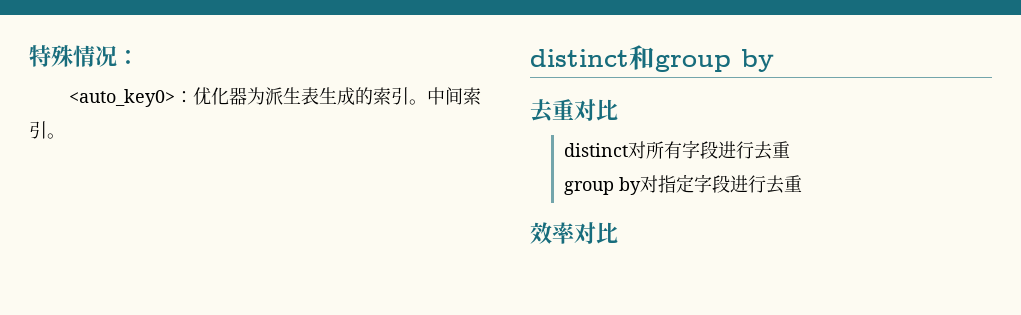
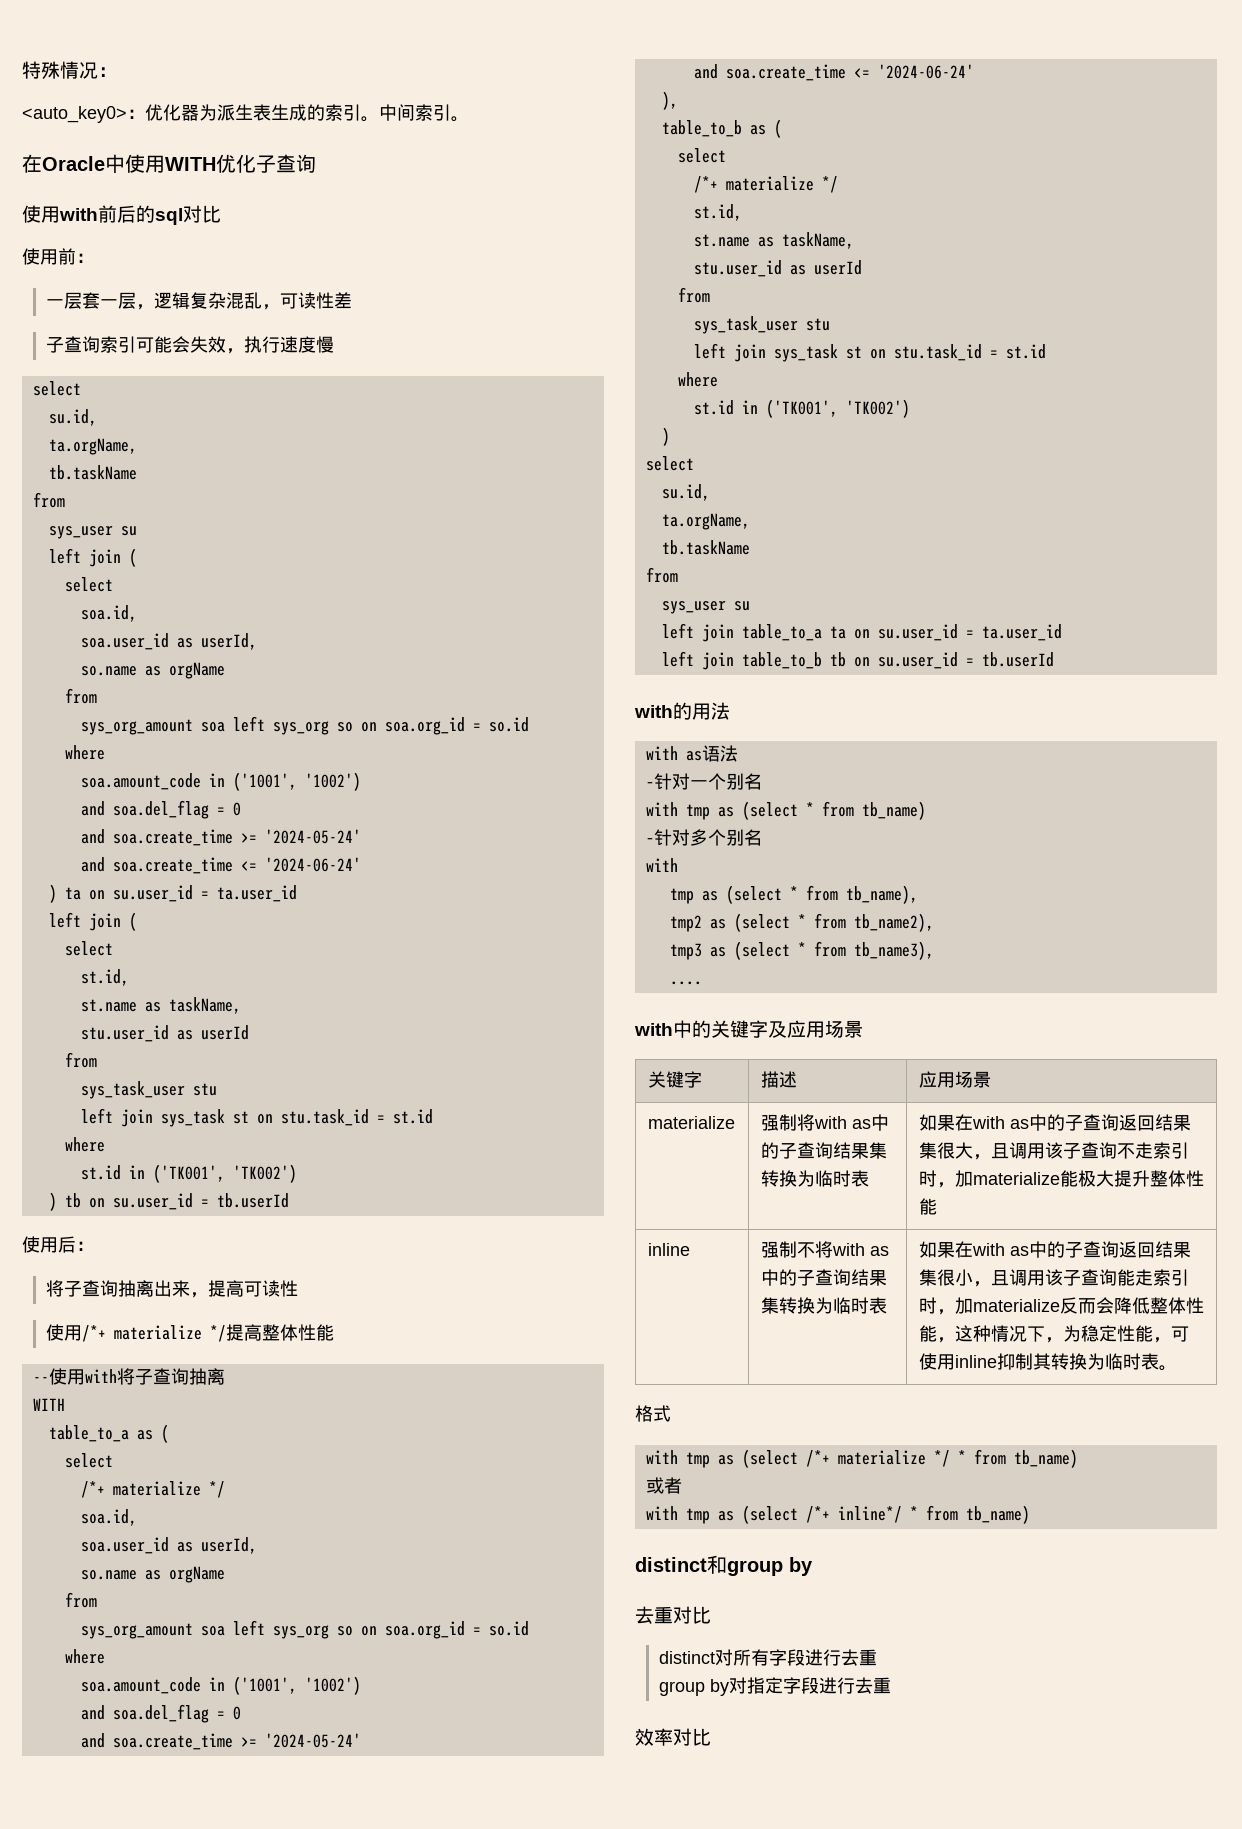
(65, 136) none -> [22,154,316,173] [22,205,221,225] [22,248,94,265] [45,292,352,310] [45,336,334,354] [32,381,81,396] [48,409,97,426] [48,438,137,455] [48,465,137,480] [32,492,65,508] [48,526,137,539] [48,548,137,567] [64,577,113,592] [80,605,137,622] [80,633,257,650] [80,662,225,679] [64,688,97,704] [80,716,529,735] [64,745,105,760] [80,772,361,791] [80,800,241,819] [80,829,361,846] [80,857,361,874] [48,884,297,903] [48,912,137,931] [64,941,113,956] [80,969,129,986] [80,997,241,1014] [80,1025,249,1042] [64,1052,97,1068] [80,1081,217,1099] [80,1108,433,1127] [64,1137,105,1152] [80,1164,297,1183] [48,1192,289,1211] [22,1236,94,1253] [45,1280,298,1298] [45,1324,334,1342] [32,1368,225,1385] [32,1398,65,1411] [48,1424,169,1443] [64,1453,113,1468] [80,1481,225,1498] [80,1509,137,1526] [80,1537,257,1554] [80,1566,225,1583] [64,1592,97,1608] [80,1620,529,1639] [64,1649,105,1664] [80,1676,361,1695] [80,1704,241,1723] [80,1733,361,1750] [693,64,974,81] [661,91,678,110] [661,119,782,138] [677,148,726,163] [693,176,838,193] [693,204,742,221] [693,232,854,249] [693,260,862,277] [677,287,710,303] [693,316,830,334] [693,343,1046,362] [677,372,718,387] [693,399,910,418] [661,427,670,446] [645,456,694,471] [661,484,710,501] [661,513,750,530] [661,540,750,555] [645,567,678,583] [661,601,750,614] [661,623,1062,642] [661,651,1054,670] [634,702,730,720] [645,745,738,762] [645,773,762,790] [645,801,926,820] [645,829,762,846] [645,858,678,872] [669,885,918,904] [669,913,934,932] [669,941,934,960] [669,981,702,985] [634,1020,863,1038] [647,1071,702,1088] [760,1071,797,1088] [918,1071,991,1088] [647,1116,735,1129] [760,1114,889,1131] [760,1142,887,1159] [760,1170,869,1187] [918,1114,1191,1131] [918,1142,1189,1160] [918,1170,1204,1188] [918,1198,937,1215] [647,1243,690,1256] [760,1241,889,1258] [760,1269,887,1286] [760,1297,887,1314] [918,1241,1191,1258] [918,1269,1189,1287] [918,1297,1204,1315] [918,1325,1189,1343] [918,1353,1177,1371] [635,1405,671,1422] [645,1449,1078,1468] [645,1477,682,1494] [645,1505,1030,1524] // 在Oracle中使用WITH优化子查询 // 使用with前后的sql对比 // 使用前： // 一层套一层，逻辑复杂混乱，可读性差 // 子查询索引可能会失效，执行速度慢 // select // su.id, // ta.orgName, // tb.taskName // from // sys_user su // left join ( // select // soa.id, // soa.user_id as userId, // so.name as orgName // from // sys_org_amount soa left sys_org so on soa.org_id = so.id // where // soa.amount_code in ('1001', '1002') // and soa.del_flag = 0 // and soa.create_time >= '2024-05-24' // and soa.create_time <= '2024-06-24' // ) ta on su.user_id = ta.user_id // left join ( // select // st.id, // st.name as taskName, // stu.user_id as userId // from // sys_task_user stu // left join sys_task st on stu.task_id = st.id // where // st.id in ('TK001', 'TK002') // ) tb on su.user_id = tb.userId // 使用后： // 将子查询抽离出来，提高可读性 // 使用/*+ materialize */提高整体性能 // --使用with将子查询抽离 // WITH // table_to_a as ( // select // /*+ materialize */ // soa.id, // soa.user_id as userId, // so.name as orgName // from // sys_org_amount soa left sys_org so on soa.org_id = so.id // where // soa.amount_code in ('1001', '1002') // and soa.del_flag = 0 // and soa.create_time >= '2024-05-24' // and soa.create_time <= '2024-06-24' // ), // table_to_b as ( // select // /*+ materialize */ // st.id, // st.name as taskName, // stu.user_id as userId // from // sys_task_user stu // left join sys_task st on stu.task_id = st.id // where // st.id in ('TK001', 'TK002') // ) // select // su.id, // ta.orgName, // tb.taskName // from // sys_user su // left join table_to_a ta on su.user_id = ta.user_id // left join table_to_b tb on su.user_id = tb.userId // with的用法 // with as语法 // –针对一个别名 // with tmp as (select * from tb_name) // –针对多个别名 // with // tmp as (select * from tb_name), // tmp2 as (select * from tb_name2), // tmp3 as (select * from tb_name3), // .... // with中的关键字及应用场景 // 关键字 | 描述 | 应用场景 // materialize | 强制将with as中的子查询结果集转换为临时表 | 如果在with as中的子查询返回结果集很大，且调用该子查询不走索引时，加materialize能极大提升整体性能 // inline | 强制不将with as中的子查询结果集转换为临时表 | 如果在with as中的子查询返回结果集很小，且调用该子查询能走索引时，加materialize反而会降低整体性能，这种情况下，为稳定性能，可使用inline抑制其转换为临时表。 // 格式 // with tmp as (select /*+ materialize */ * from tb_name) // 或者 // with tmp as (select /*+ inline*/ * from tb_name)

